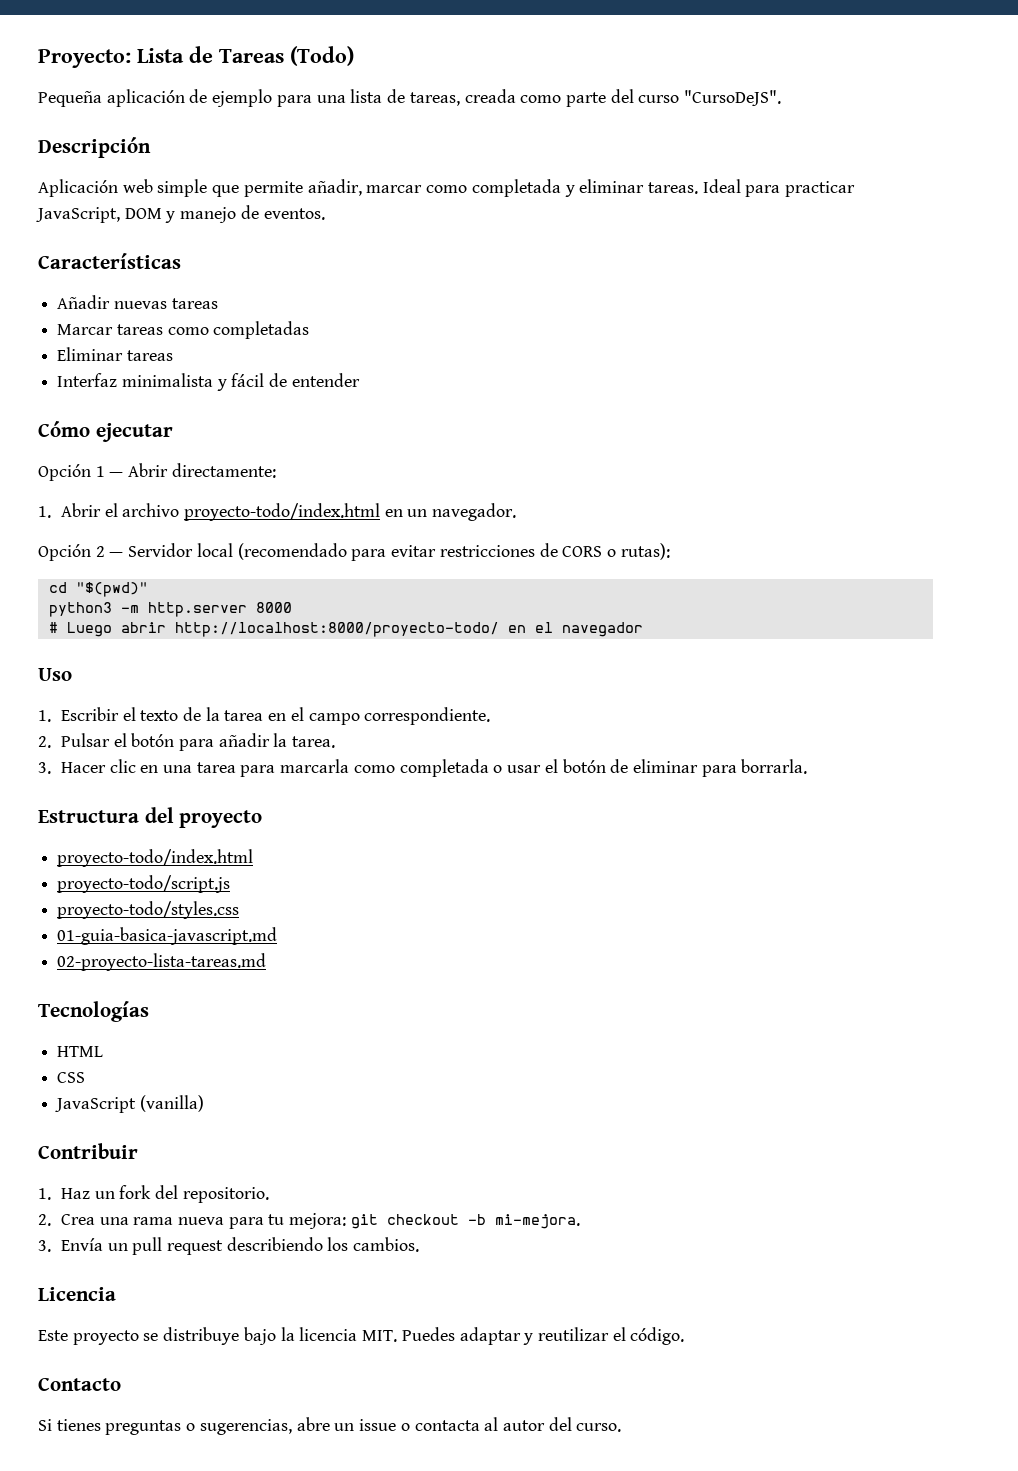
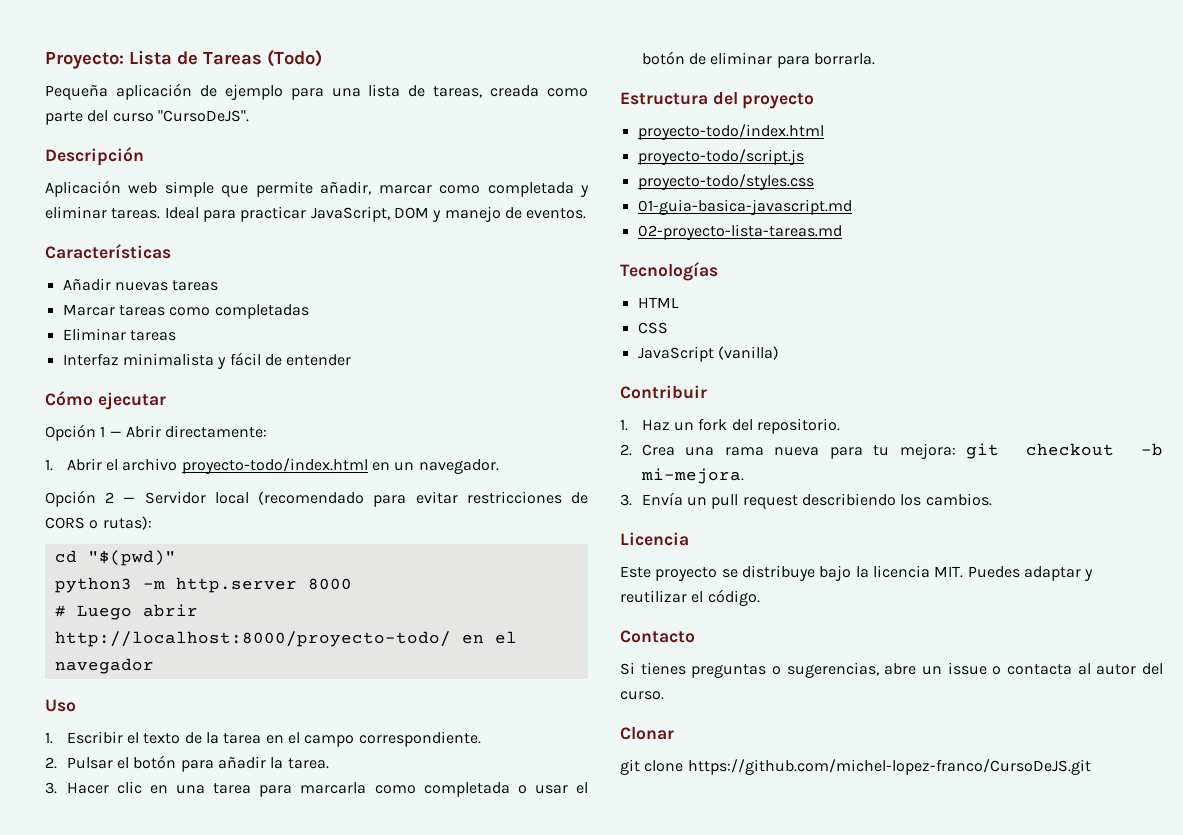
(622, 1427) none -> [620,727,674,740] [620,759,1091,775] // Clonar // git clone https://github.com/michel-lopez-franco/CursoDeJS.git

